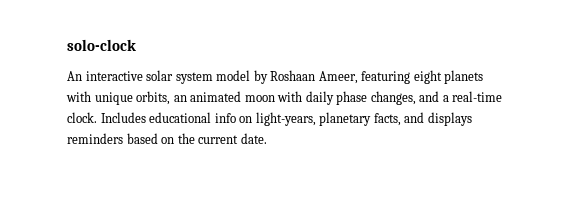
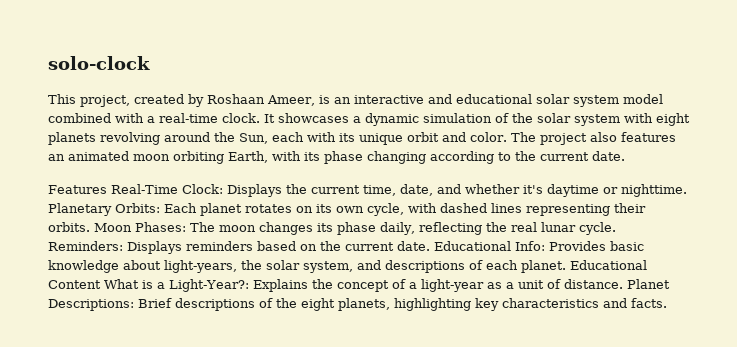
[67,70,484,84] [66,91,503,105] [67,112,472,126] An interactive solar system model by Roshaan Ameer, featuring eight planets with unique orbits, an animated moon with daily phase changes, and a real-time clock. Includes educational info on light-years, planetary facts, and displays -> [48,94,663,107] [48,113,690,126] [48,132,676,145] [48,151,625,164] [48,184,687,197] [48,203,646,216] [48,222,616,235] [48,241,182,254] This project, created by Roshaan Ameer, is an interactive and educational solar system model combined with a real-time clock. It showcases a dynamic simulation of the solar system with eight planets revolving around the Sun, each with its unique orbit and color. The project also features an animated moon orbiting Earth, with its phase changing according to the current date. // Features Real-Time Clock: Displays the current time, date, and whether it's daytime or nighttime. Planetary Orbits: Each planet rotates on its own cycle, with dashed lines representing their orbits. Moon Phases: The moon changes its phase daily, reflecting the real lunar cycle. Reminders: Displays
(267, 138) none -> [434,241,644,251] [48,260,647,273] [48,279,670,292] [48,298,667,311] Educational Info: Provides basic knowledge about light-years, the solar system, and descriptions of each planet. Educational Content What is a Light-Year?: Explains the concept of a light-year as a unit of distance. Planet Descriptions: Brief descriptions of the eight planets, highlighting key characteristics and facts.

